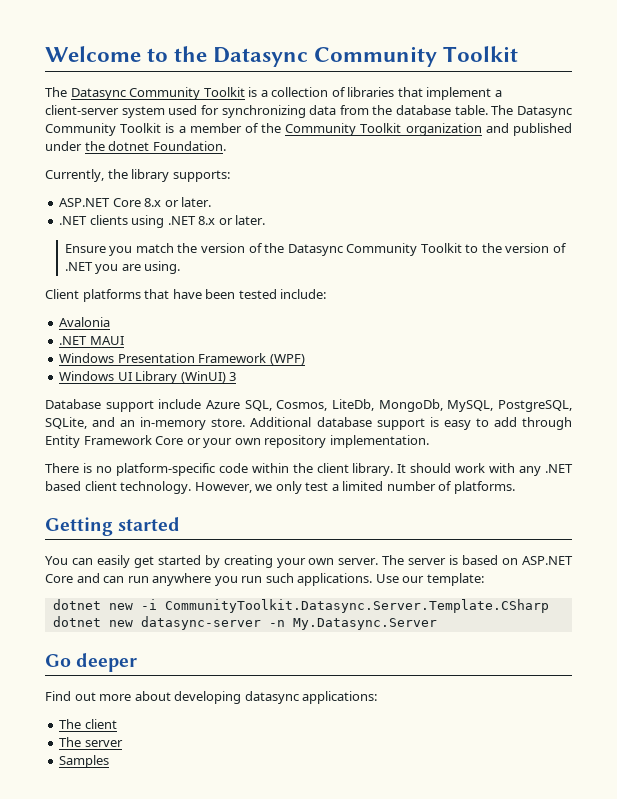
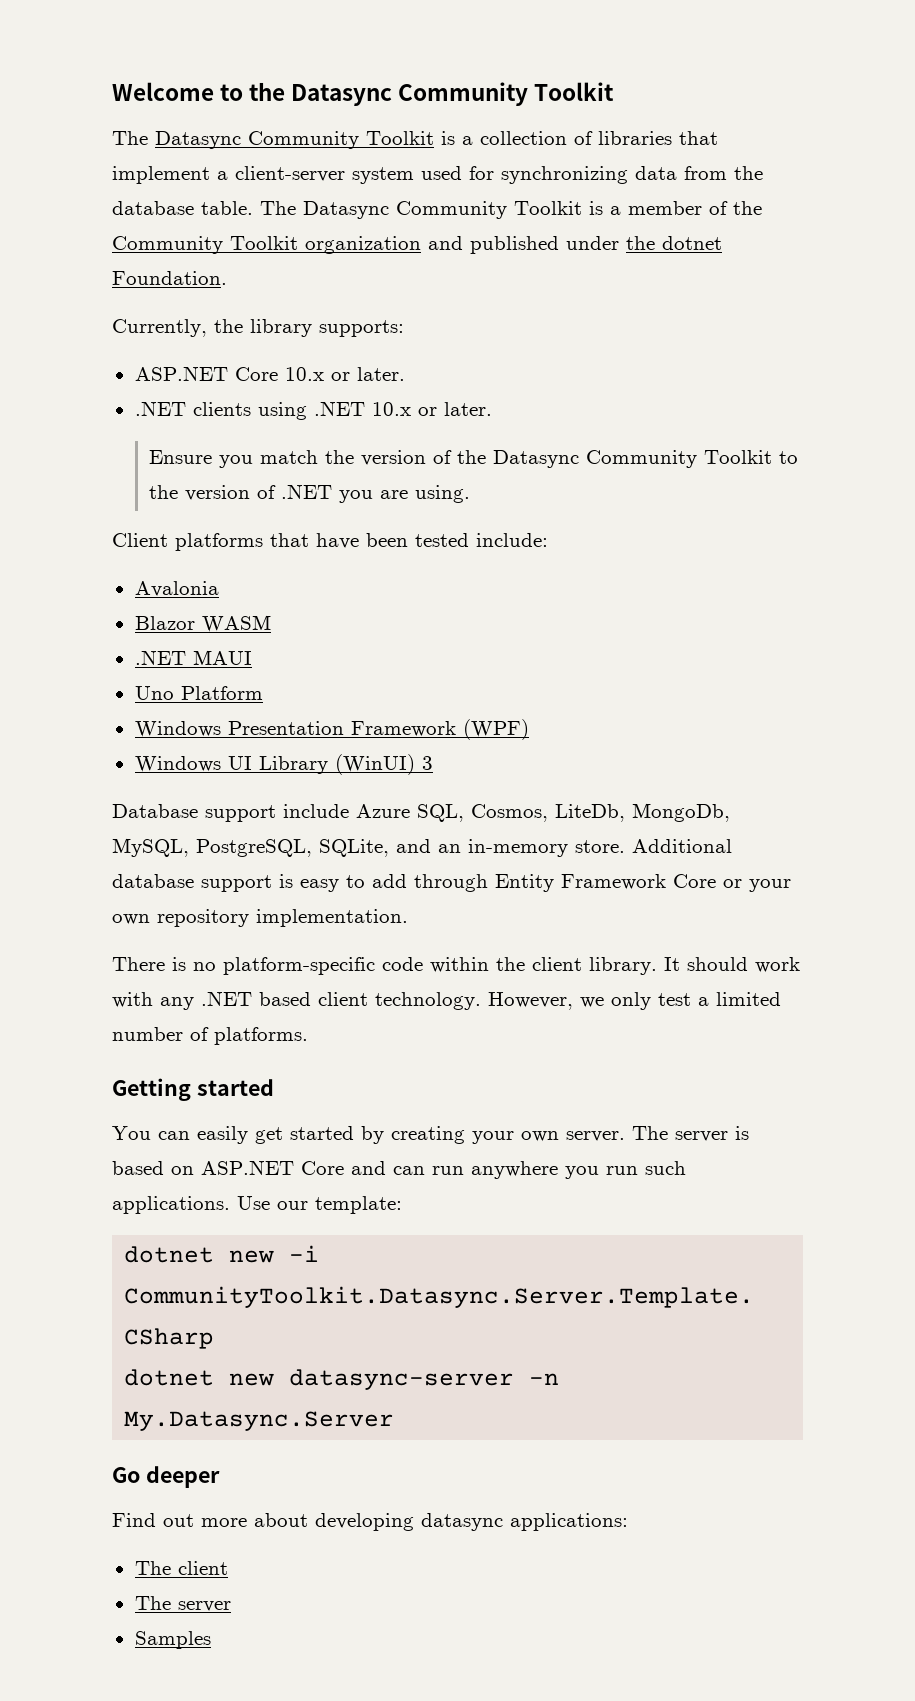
[144,198,162,207] 8.x -> [284,367,324,381] 10.x
[198,216,216,225] 8.x -> [371,402,411,416] 10.x
(111, 322) none -> [134,615,271,632] // Blazor WASM
(124, 340) none -> [134,686,263,700] // Uno Platform

